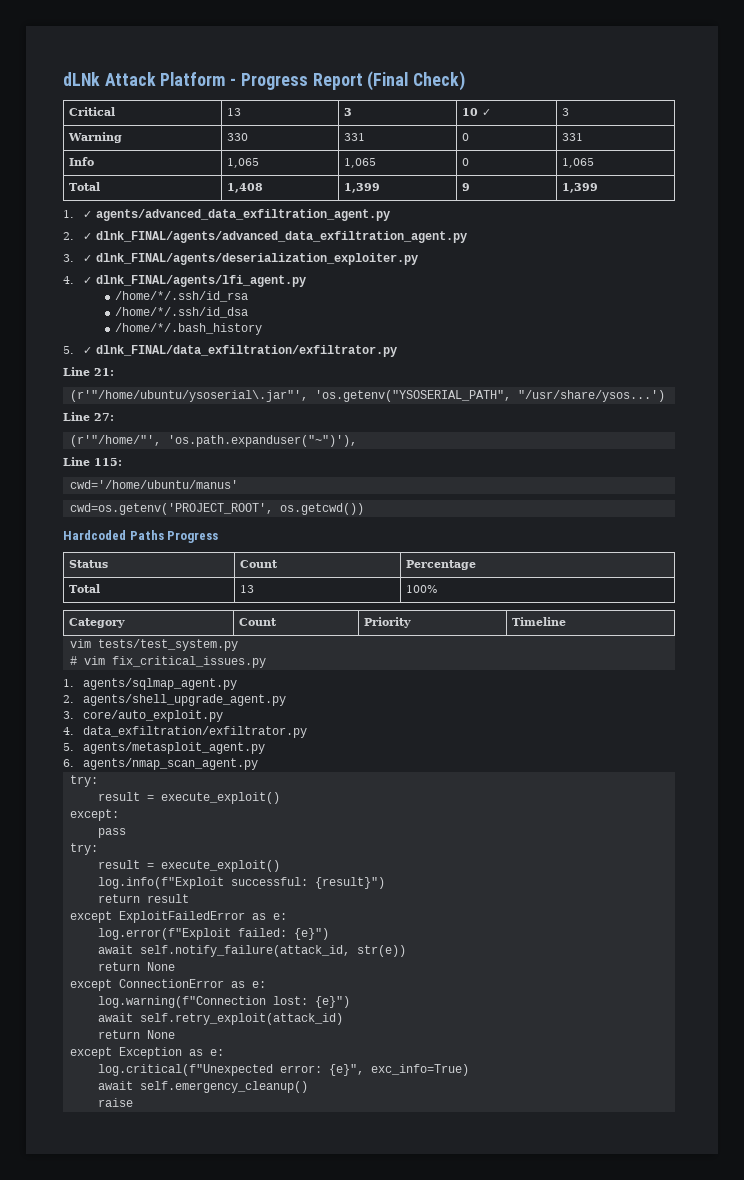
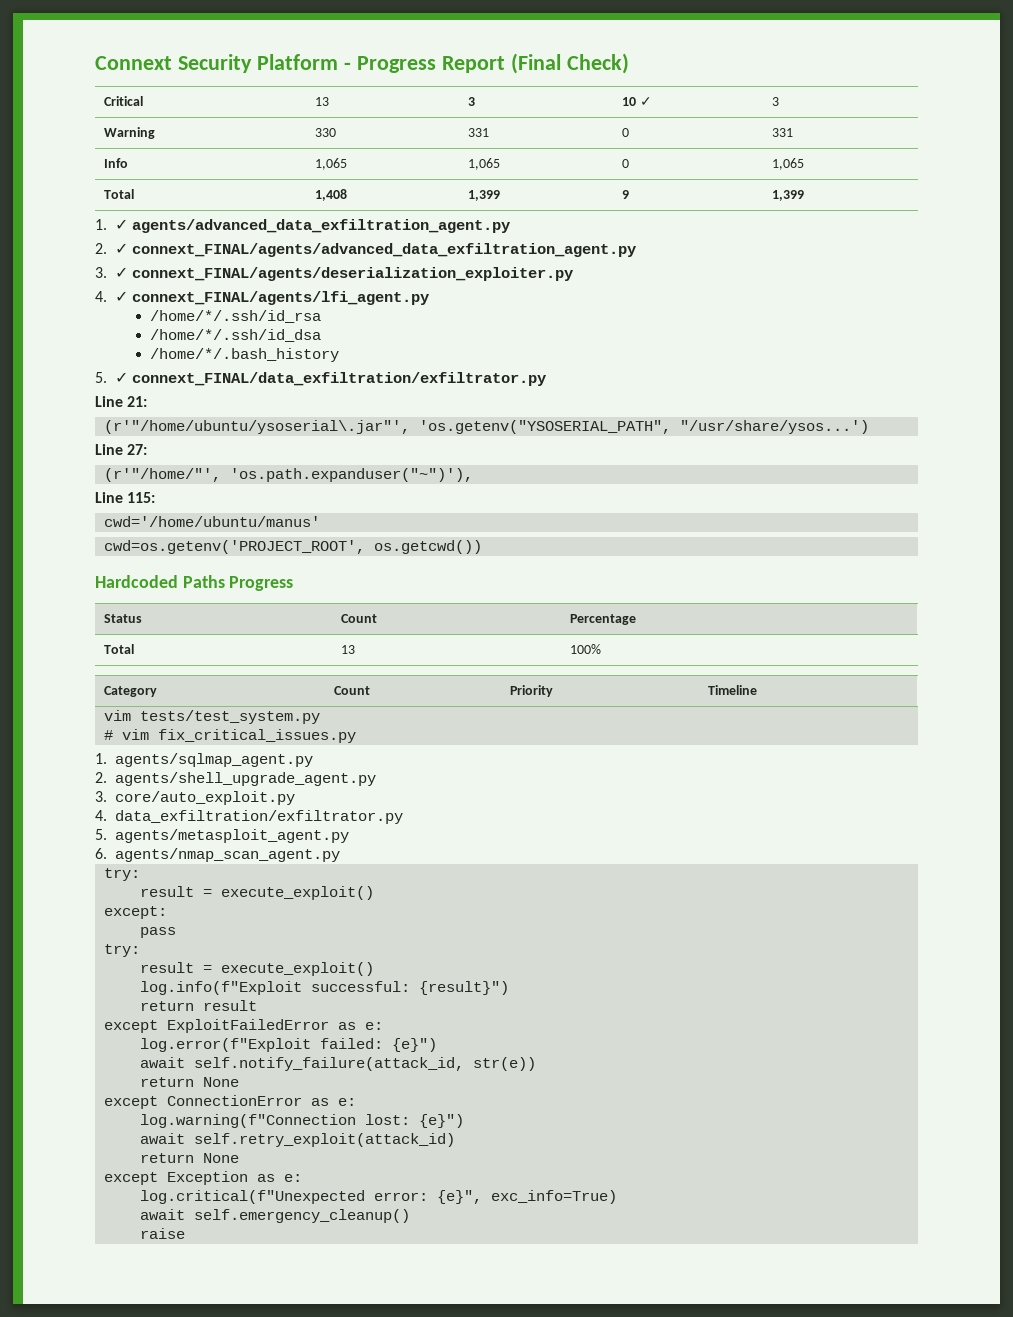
[63,72,156,86] dLNk Attack -> [95,54,252,73] Connext Security
[95,231,467,243] dlnk_FINAL/agents/advanced_data_exfiltration_agent.py -> [131,243,636,257] connext_FINAL/agents/advanced_data_exfiltration_agent.py
[95,253,418,265] dlnk_FINAL/agents/deserialization_exploiter.py -> [131,267,573,281] connext_FINAL/agents/deserialization_exploiter.py
[95,275,306,287] dlnk_FINAL/agents/lfi_agent.py -> [131,291,429,305] connext_FINAL/agents/lfi_agent.py
[95,345,397,357] dlnk_FINAL/data_exfiltration/exfiltrator.py -> [131,372,546,386] connext_FINAL/data_exfiltration/exfiltrator.py

